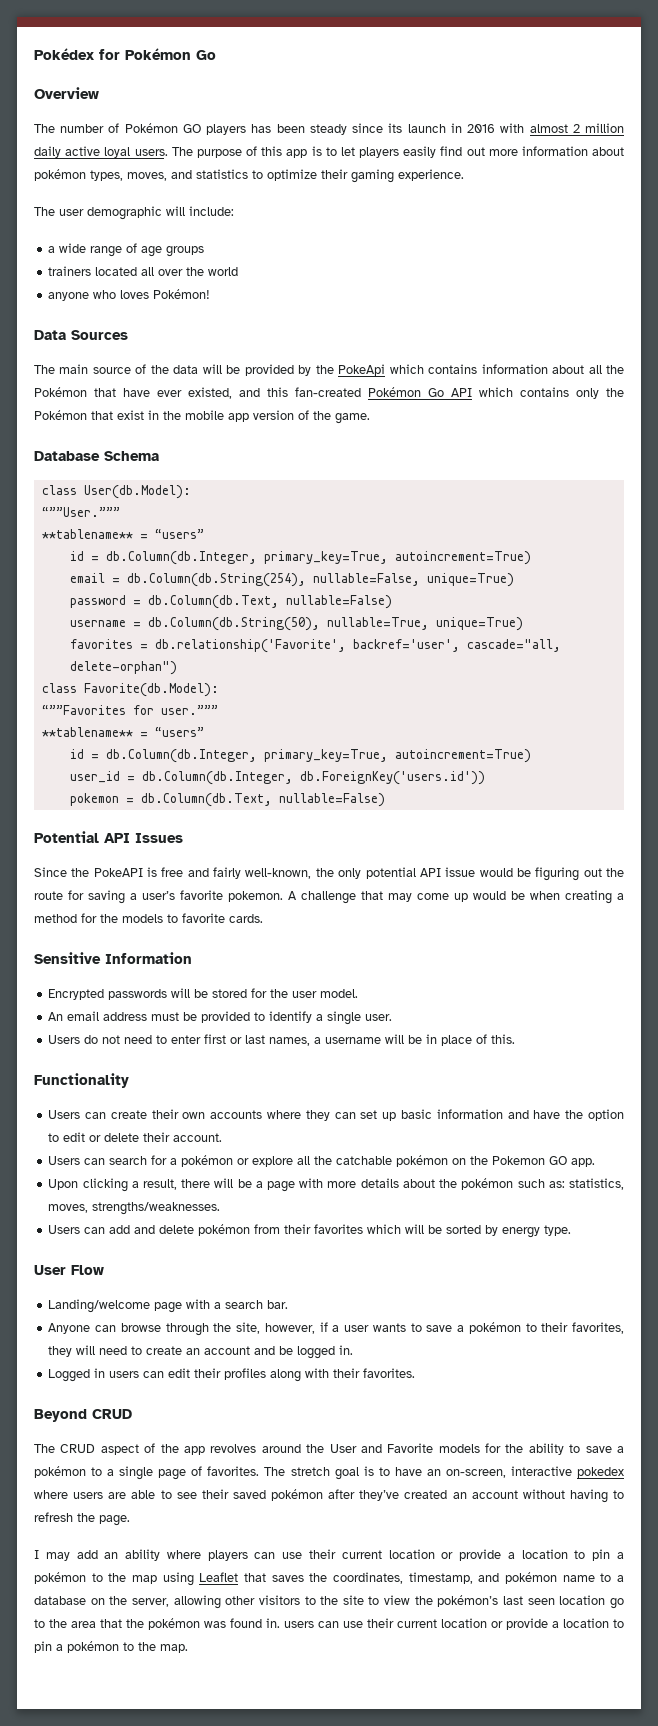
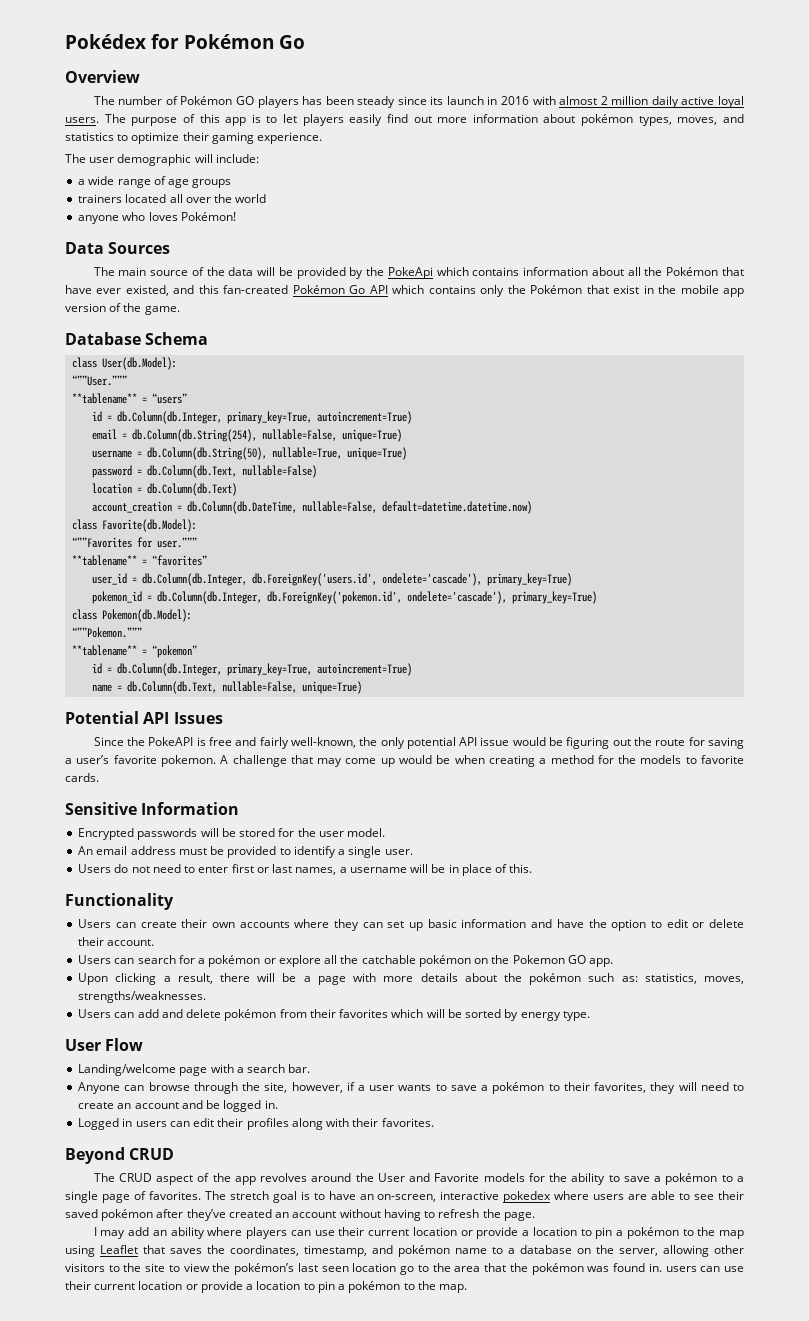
[69,595,392,609] // password = db.Column(db.Text, nullable=False) -> (403, 435) none
[69,639,561,653] [69,661,177,675] favorites = db.relationship('Favorite', backref='user', cascade="all, delete-orphan") -> [92,465,318,478] [92,483,238,496] [92,501,533,514] password = db.Column(db.Text, nullable=False) // location = db.Column(db.Text) // account_creation = db.Column(db.DateTime, nullable=False, default=datetime.datetime.now)
[154,727,204,737] [69,749,531,763] [69,771,485,785] [69,793,385,807] “users” // id = db.Column(db.Integer, primary_key=True, autoincrement=True) // user_id = db.Column(db.Integer, db.ForeignKey('users.id')) // pokemon = db.Column(db.Text, nullable=False) -> [152,555,208,566] [92,573,573,586] [92,591,598,604] [72,609,193,622] [72,627,143,638] [72,645,198,658] [92,663,413,676] [92,681,363,694] “favorites” // user_id = db.Column(db.Integer, db.ForeignKey('users.id', ondelete='cascade'), primary_key=True) // pokemon_id = db.Column(db.Integer, db.ForeignKey('pokemon.id', ondelete='cascade'), primary_key=True) // class Pokemon(db.Model): // “””Pokemon.””” // **tablename** = “pokemon” // id = db.Column(db.Integer, primary_key=True, autoincrement=True) // name = db.Column(db.Text, nullable=False, unique=True)

